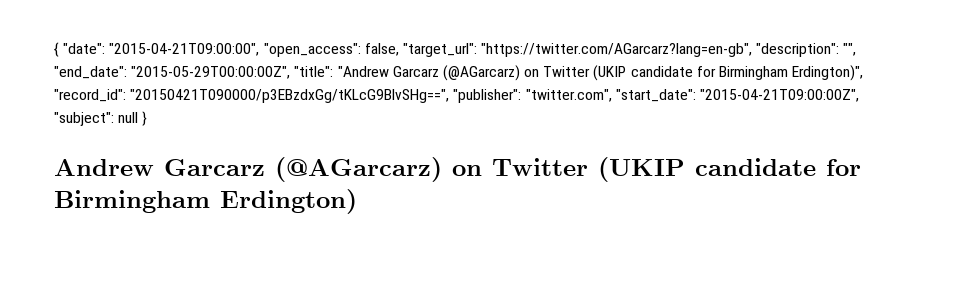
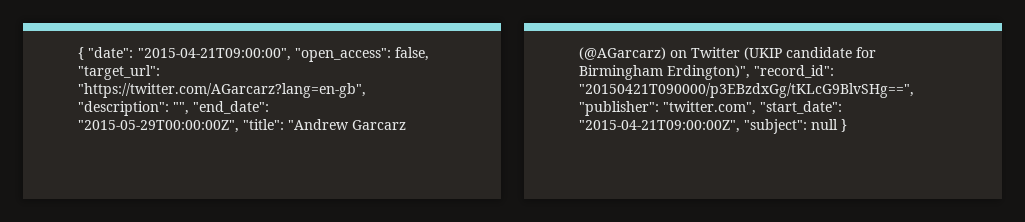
[54,157,861,182] [54,189,357,214] // Andrew Garcarz (@AGarcarz) on Twitter (UKIP candidate for Birmingham Erdington) -> (847, 125) none

